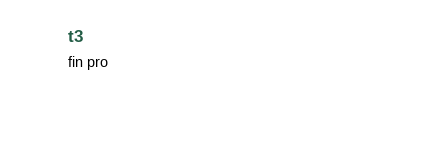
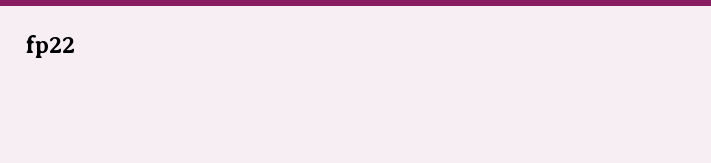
[68,30,83,42] [68,56,108,70] t3 // fin pro -> [25,35,75,58] fp22

